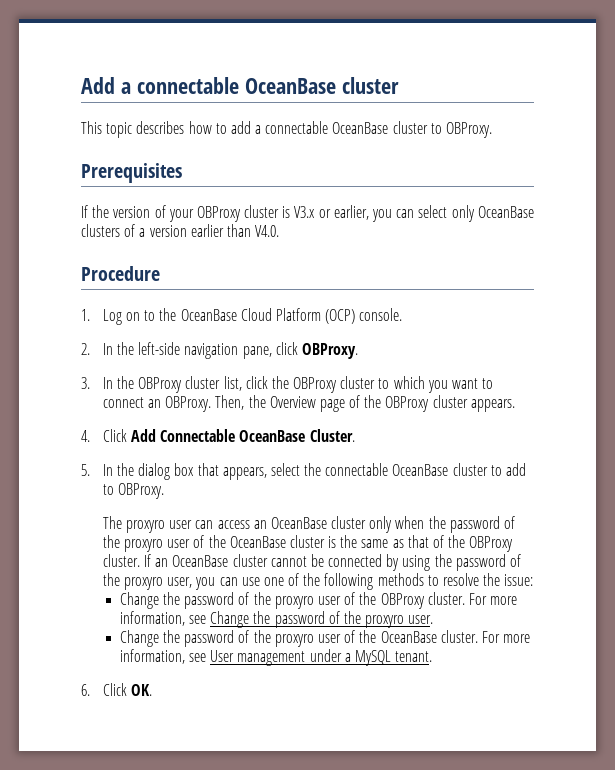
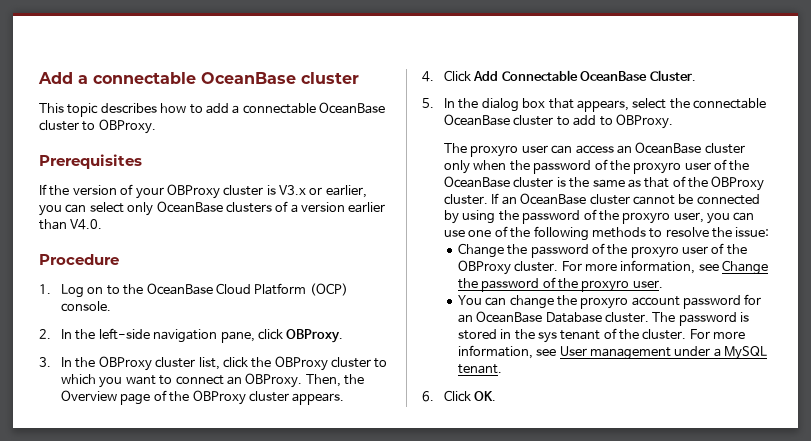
[119,630,437,647] Change the password of the proxyro user of the OceanBase -> [457,294,762,309] [457,311,750,326] [457,328,640,343] You can change the proxyro account password for an OceanBase Database cluster. The password is stored in the sys tenant of the

